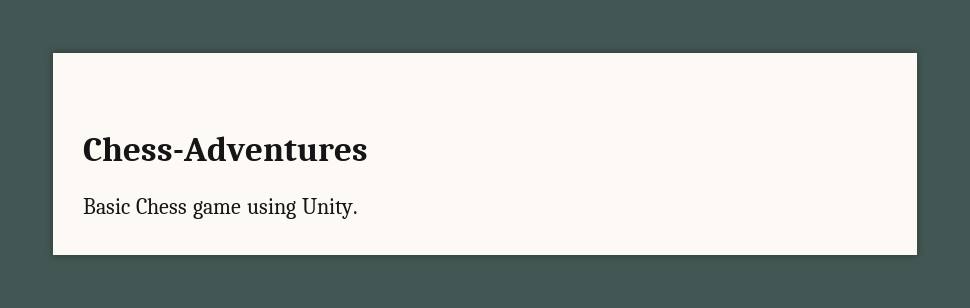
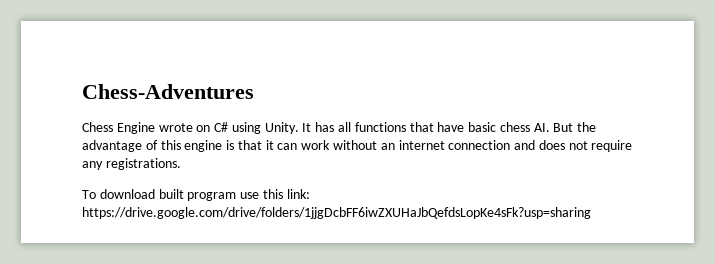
[83,198,358,219] Basic Chess game using Unity. -> [82,122,597,134] [82,140,633,152] [82,158,181,170] [82,189,310,201] [82,207,591,219] Chess Engine wrote on C# using Unity. It has all functions that have basic chess AI. But the advantage of this engine is that it can work without an internet connection and does not require any registrations. // To download built program use this link: https://drive.google.com/drive/folders/1jjgDcbFF6iwZXUHaJbQefdsLopKe4sFk?usp=sharing

